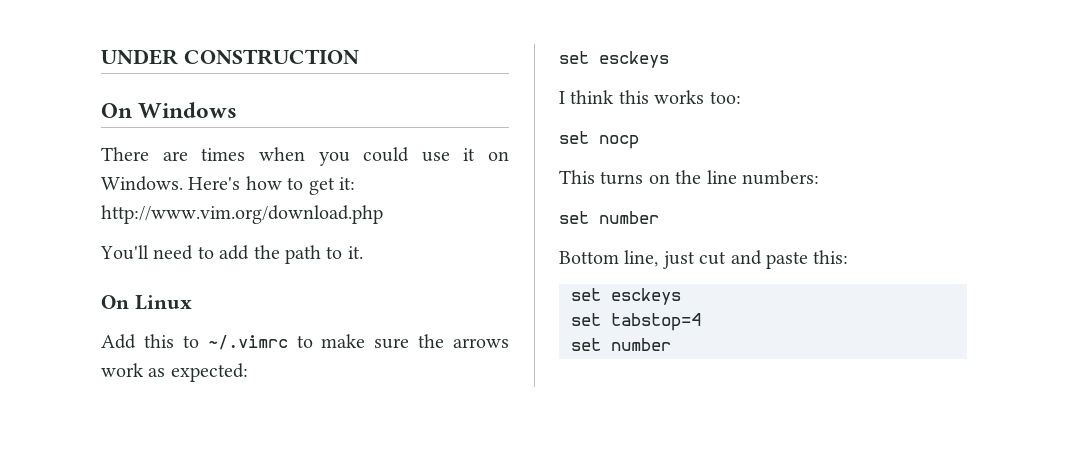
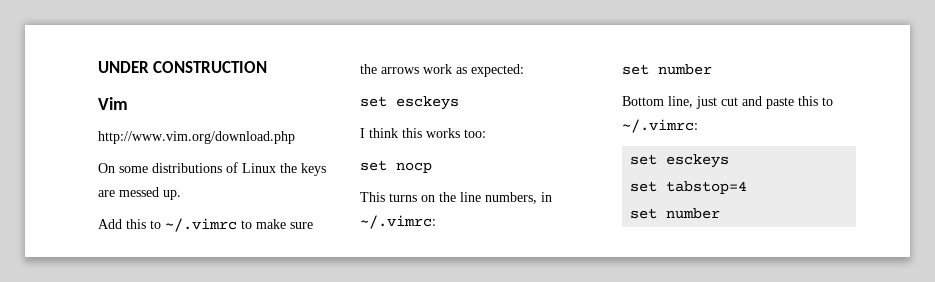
[101,102,238,118] [101,147,509,166] [101,176,355,195] [101,205,383,224] [100,245,363,264] [101,295,192,310] On Windows // There are times when you could use it on Windows. Here's how to get it: http://www.vim.org/download.php // You'll need to add the path to it. // On Linux -> [98,97,128,110] [98,131,295,144] [98,162,326,176] [98,187,181,200] Vim // http://www.vim.org/download.php // On some distributions of Linux the keys are messed up.
[742,170,819,185] numbers: -> [485,192,552,204] [360,215,436,229] numbers, in ~/.vimrc:
[813,250,849,264] this: -> [798,96,833,106] [622,119,698,133] this to ~/.vimrc:

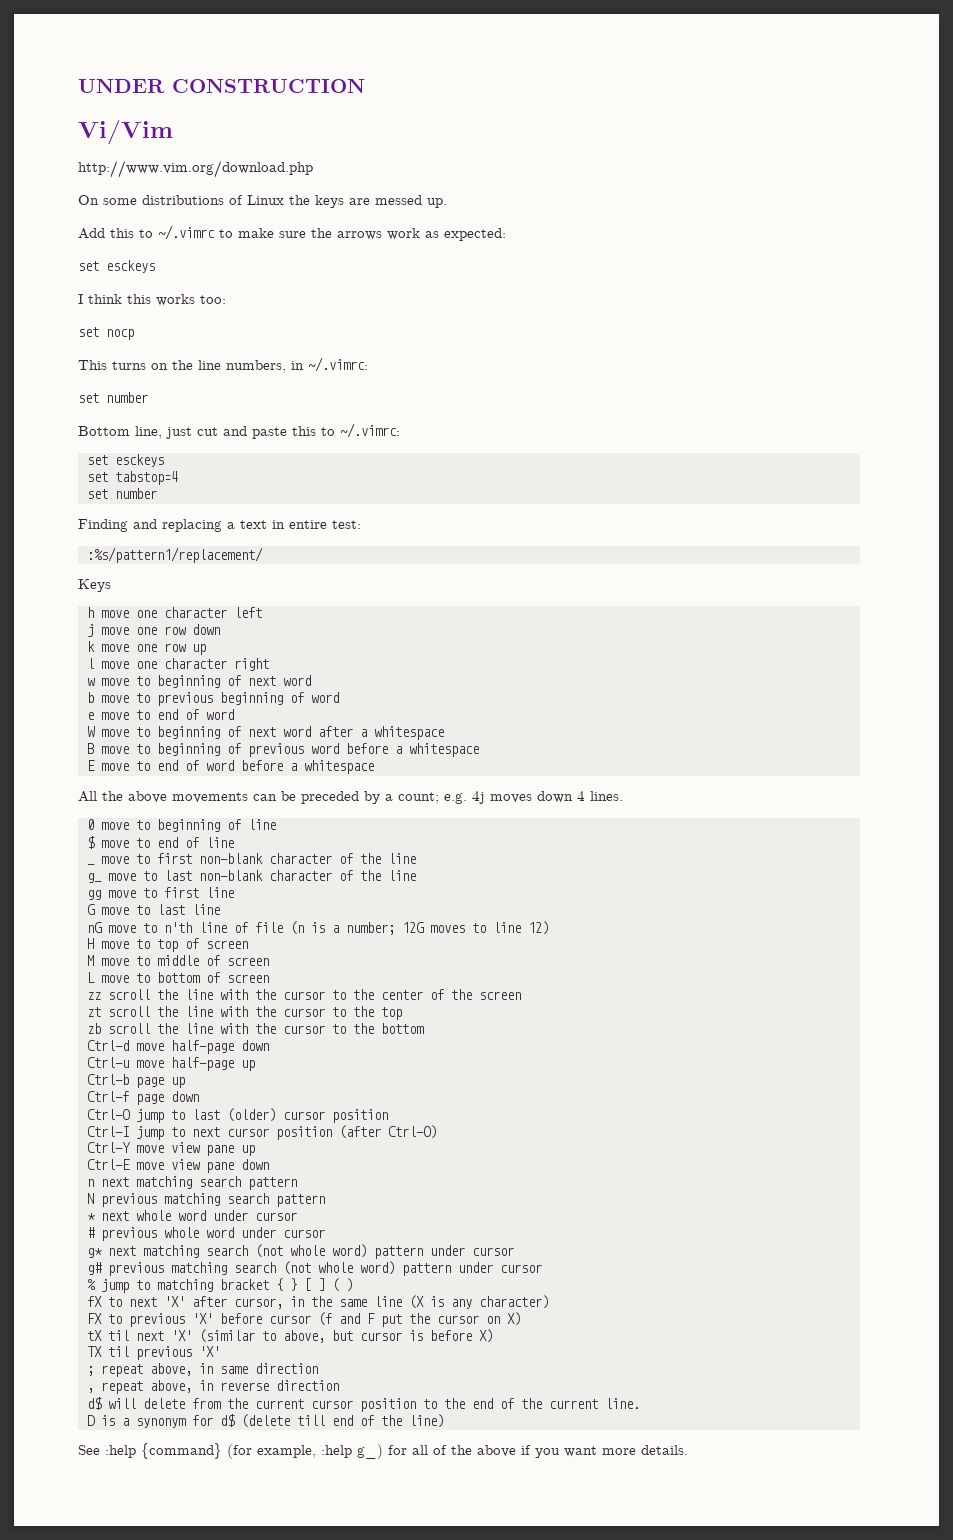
[98,97,128,110] Vim -> [78,120,173,145] Vi/Vim
(721, 213) none -> [78,519,361,532] [87,547,263,563] [78,579,111,592] [87,607,262,618] [87,624,220,637] [87,641,206,655] [87,658,269,671] [87,675,311,688] [87,692,339,706] [87,709,234,720] [87,726,444,740] [87,743,479,757] [87,760,374,774] [78,791,623,804] [87,819,276,832] [87,836,234,849] [87,864,95,865] [101,853,416,864] [87,870,416,883] [87,887,234,900] [87,904,220,915] [87,921,549,935] [87,938,248,952] [87,955,269,966] [87,972,269,983] [87,989,521,1000] [87,1006,402,1020] [87,1023,424,1034] [87,1040,269,1054] [87,1057,255,1071] [87,1074,185,1088] [87,1091,199,1105] [87,1108,388,1123] [87,1125,437,1140] [87,1142,255,1156] [87,1159,269,1173] [87,1176,297,1190] [87,1193,325,1207] [87,1210,297,1221] [87,1227,325,1241] [87,1244,514,1259] [87,1261,542,1276] [87,1278,353,1293] [87,1295,549,1309] [87,1312,521,1327] [87,1329,493,1343] [87,1346,220,1360] [87,1363,318,1377] [87,1380,339,1394] [87,1397,640,1412] [87,1414,444,1428] [78,1443,688,1459] // Finding and replacing a text in entire test: // :%s/pattern1/replacement/ // Keys // h move one character left // j move one row down // k move one row up // l move one character right // w move to beginning of next word // b move to previous beginning of word // e move to end of word // W move to beginning of next word after a whitespace // B move to beginning of previous word before a whitespace // E move to end of word before a whitespace // All the above movements can be preceded by a count; e.g. 4j moves down 4 lines. // 0 move to beginning of line // $ move to end of line // _ move to first non-blank character of the line // g_ move to last non-blank character of the line // gg move to first line // G move to last line // nG move to n'th line of file (n is a number; 12G moves to line 12) // H move to top of screen // M move to middle of screen // L move to bottom of screen // zz scroll the line with the cursor to the center of the screen // zt scroll the line with the cursor to the top // zb scroll the line with the cursor to the bottom // Ctrl-d move half-page down // Ctrl-u move half-page up // Ctrl-b page up // Ctrl-f page down // Ctrl-O jump to last (older) cursor position // Ctrl-I jump to next cursor position (after Ctrl-O) // Ctrl-Y move view pane up // Ctrl-E move view pane down // n next matching search pattern // N previous matching search pattern // * next whole word under cursor // # previous whole word under cursor // g* next matching search (not whole word) pattern under cursor // g# previous matching search (not whole word) pattern under cursor // % jump to matching bracket { } [ ] ( ) // fX to next 'X' after cursor, in the same line (X is any character) // FX to previous 'X' before cursor (f and F put the cursor on X) // tX til next 'X' (similar to above, but cursor is before X) // TX til previous 'X' // ; repeat above, in same direction // , repeat above, in reverse direction // d$ will delete from the current cursor position to the end of the current line. // D is a synonym for d$ (delete till end of the line) // See :help {command} (for example, :help g_) for all of the above if you want more details.

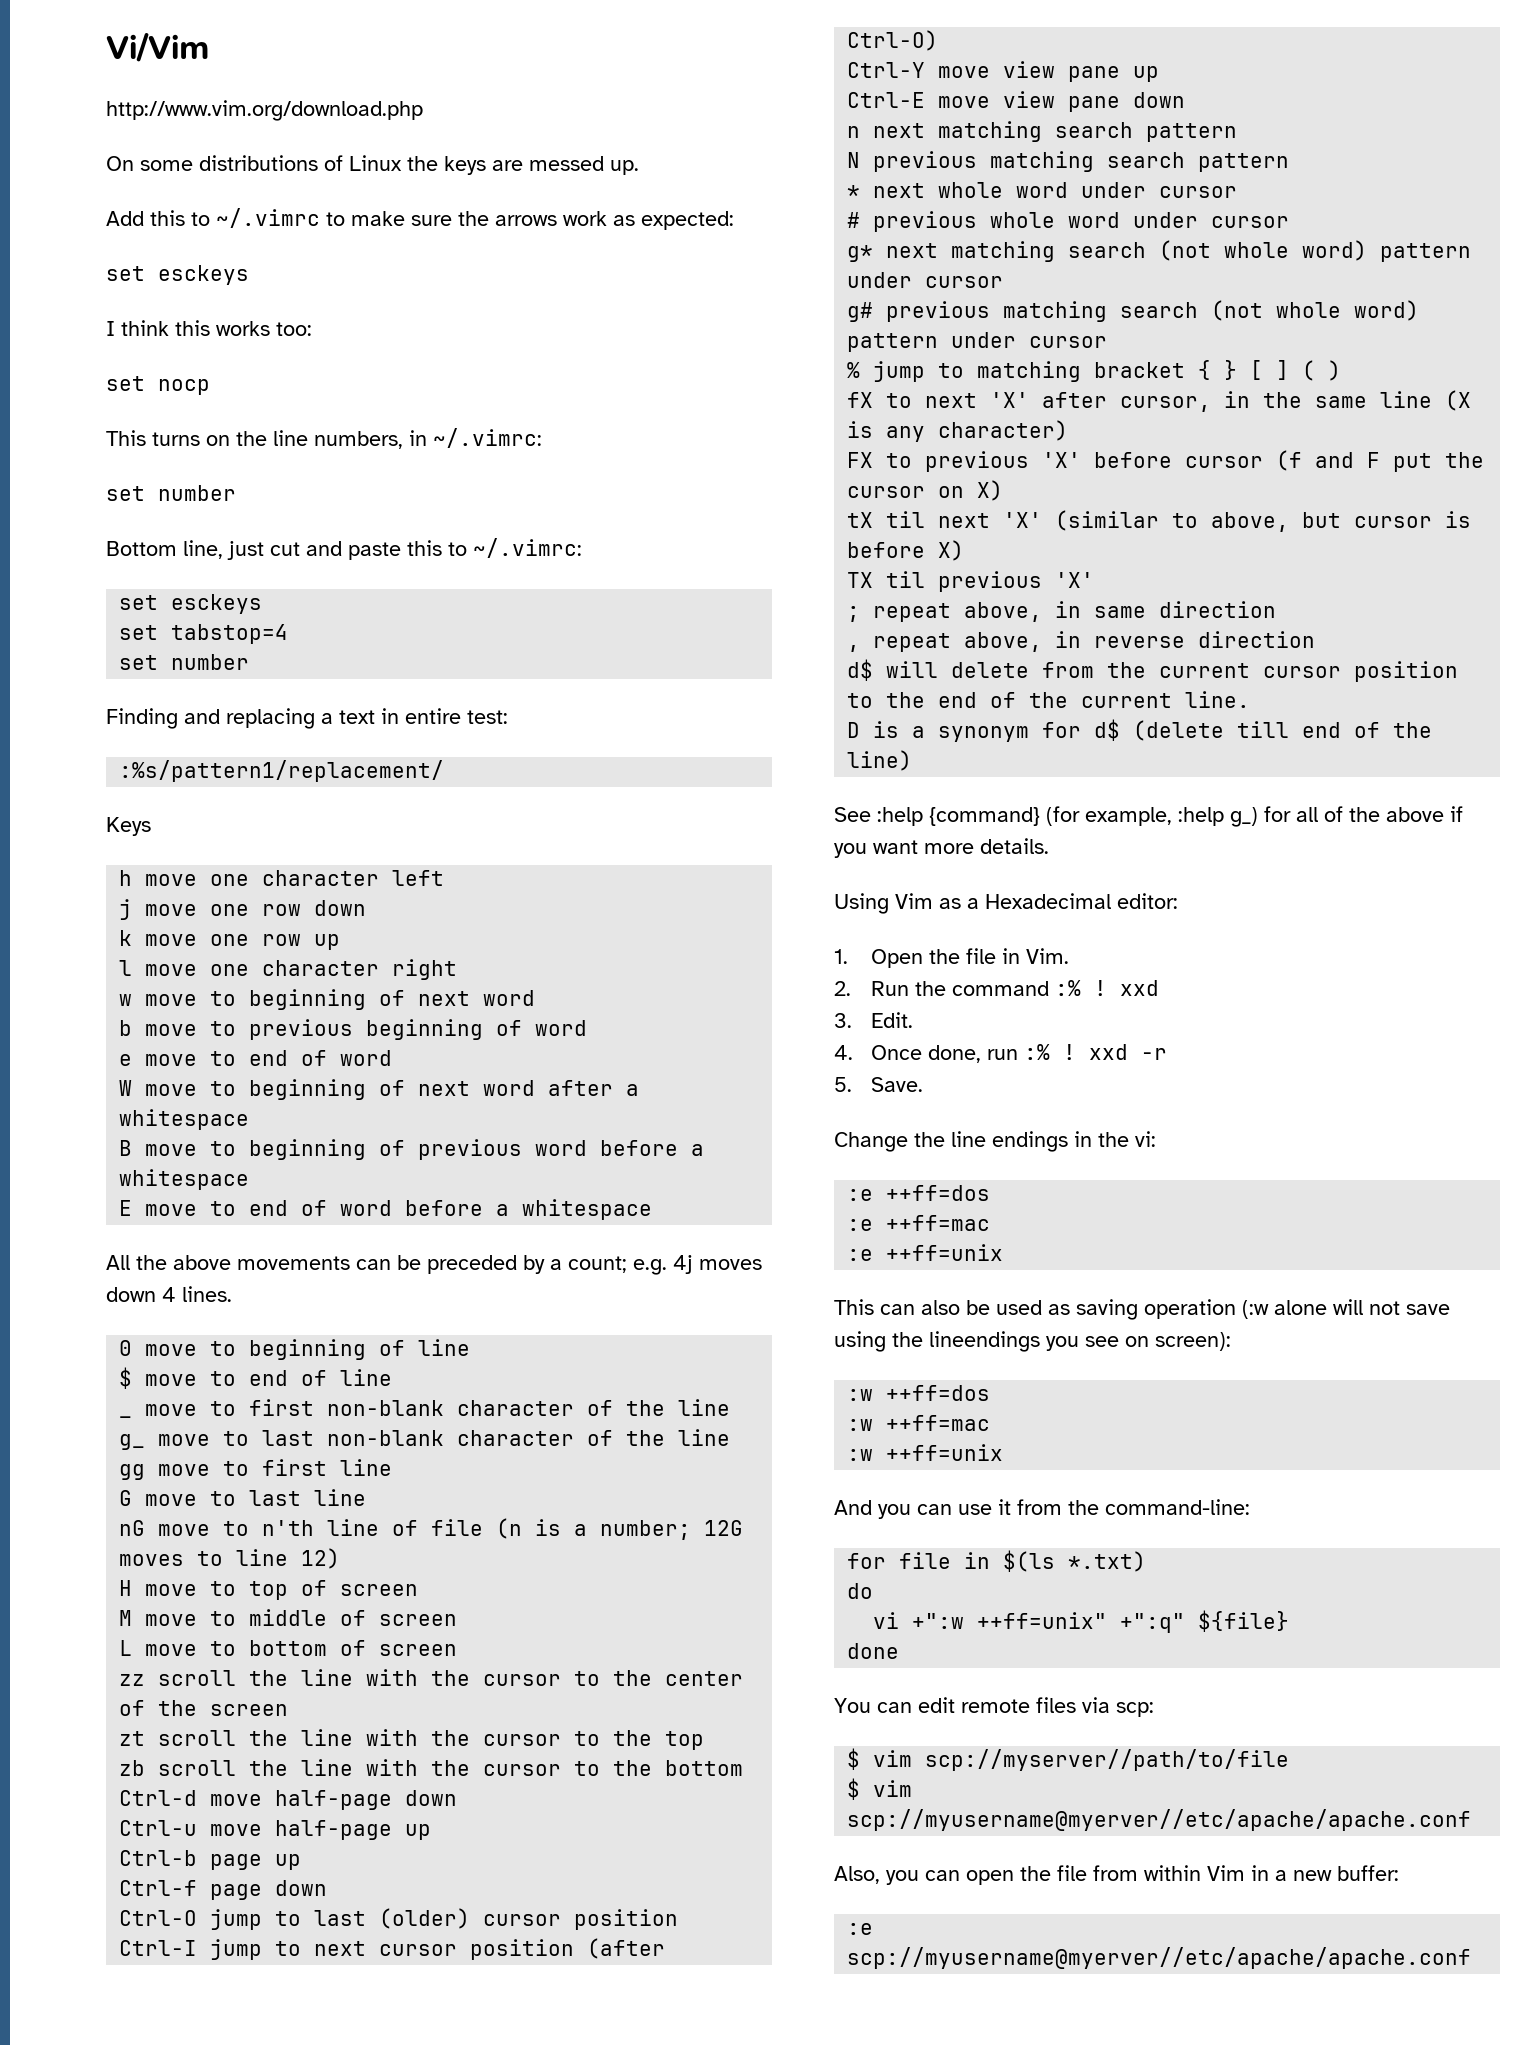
[78,79,365,93] UNDER CONSTRUCTION // -> (106, 47) none
(688, 1450) none -> [834,893,1178,914] [834,948,1069,968] [834,980,1159,996] [834,1012,913,1028] [834,1044,1167,1063] [834,1077,923,1092] [834,1131,1156,1152] [847,1185,991,1201] [847,1215,991,1231] [847,1244,1004,1261] [834,1299,1450,1320] [834,1331,1231,1352] [847,1385,991,1401] [847,1415,991,1431] [847,1444,1004,1461] [834,1499,1250,1519] [847,1550,1147,1572] [847,1583,874,1599] [873,1610,1290,1633] [847,1643,900,1659] [834,1697,1154,1717] [847,1748,1290,1771] [847,1778,913,1800] [847,1809,1472,1831] [834,1865,1399,1885] [847,1923,874,1935] [847,1947,1472,1969] // Using Vim as a Hexadecimal editor: // 1. Open the file in Vim. // 2. Run the command :% ! xxd // 3. Edit. // 4. Once done, run :% ! xxd -r // 5. Save. // Change the line endings in the vi: // :e ++ff=dos // :e ++ff=mac // :e ++ff=unix // This can also be used as saving operation (:w alone will not save using the lineendings you see on screen): // :w ++ff=dos // :w ++ff=mac // :w ++ff=unix // And you can use it from the command-line: // for file in $(ls *.txt) // do // vi +":w ++ff=unix" +":q" ${file} // done // You can edit remote files via scp: // $ vim scp://myserver//path/to/file // $ vim scp://myusername@myerver//etc/apache/apache.conf // Also, you can open the file from within Vim in a new buffer: // :e scp://myusername@myerver//etc/apache/apache.conf

